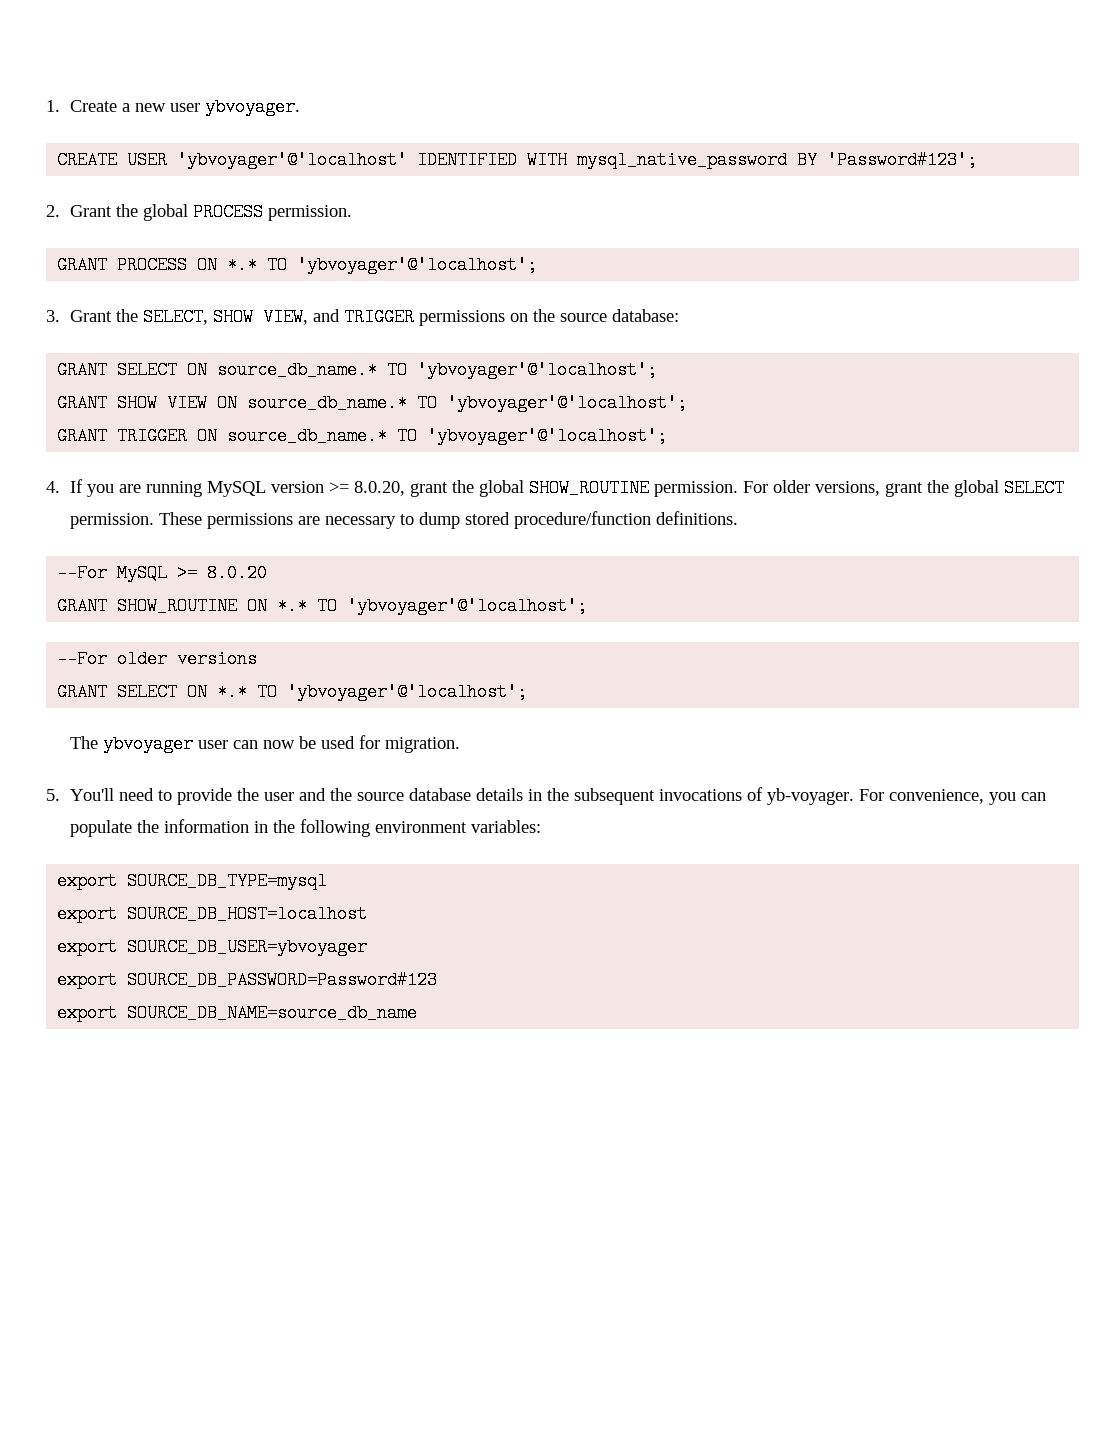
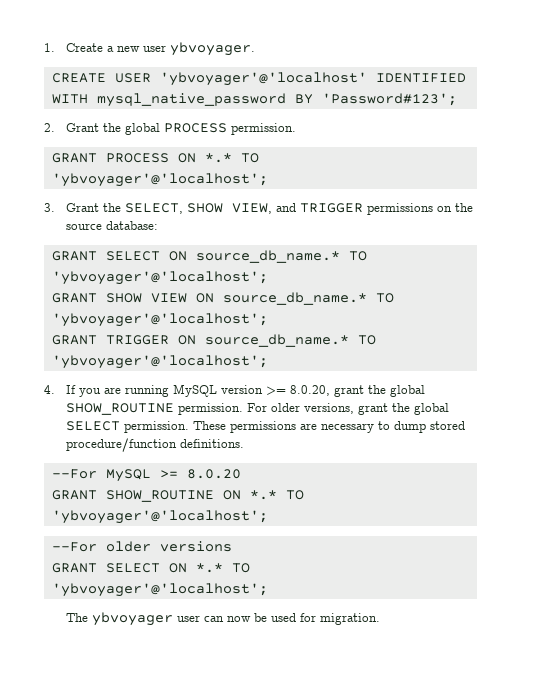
[46,787,1046,805] [69,819,541,837] [57,872,328,890] [57,905,368,923] [57,938,368,956] [57,971,438,989] [57,1004,418,1022] // 5. You'll need to provide the user and the source database details in the subsequent invocations of yb-voyager. For convenience, you can populate the information in the following environment variables: // export SOURCE_DB_TYPE=mysql // export SOURCE_DB_HOST=localhost // export SOURCE_DB_USER=ybvoyager // export SOURCE_DB_PASSWORD=Password#123 // export SOURCE_DB_NAME=source_db_name -> (381, 619) none

